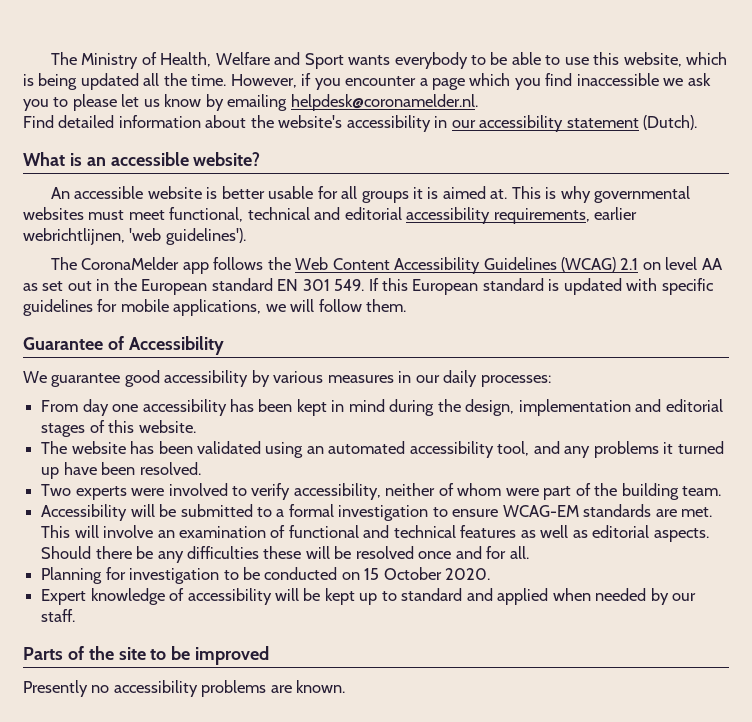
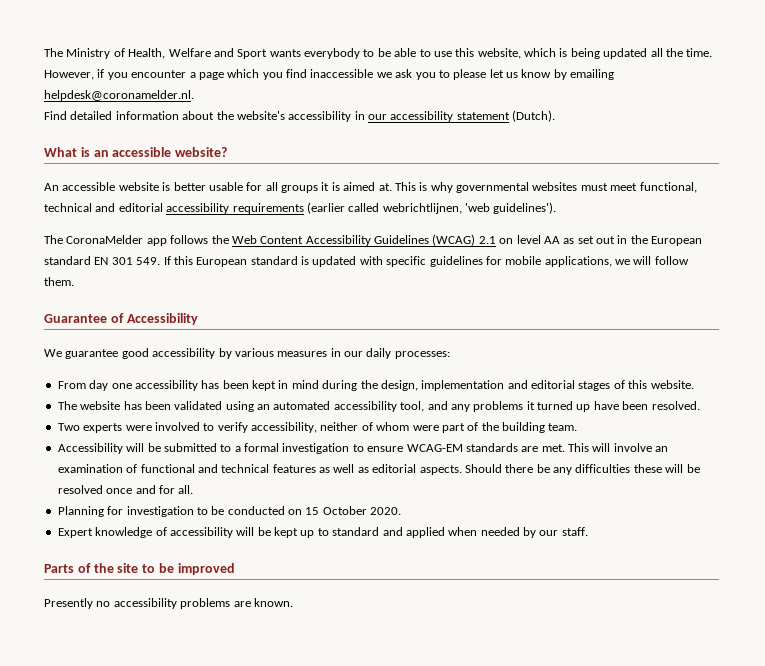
[493,207,638,224] requirements, earlier -> [232,202,380,214] requirements (earlier called

